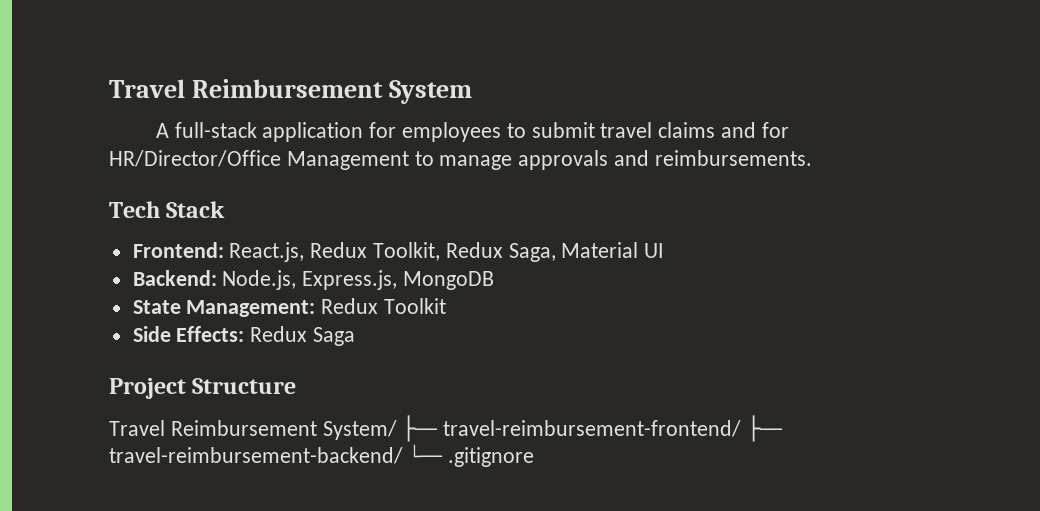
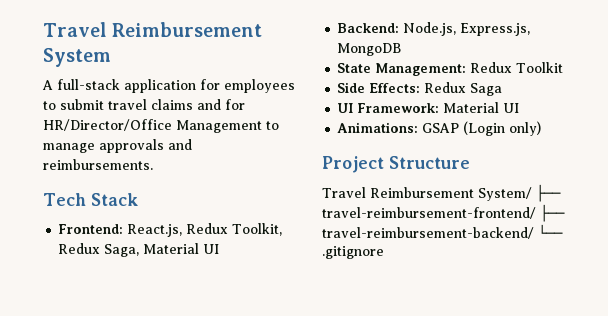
(356, 336) none -> [337,102,520,113] [337,121,542,136] // UI Framework: Material UI // Animations: GSAP (Login only)

